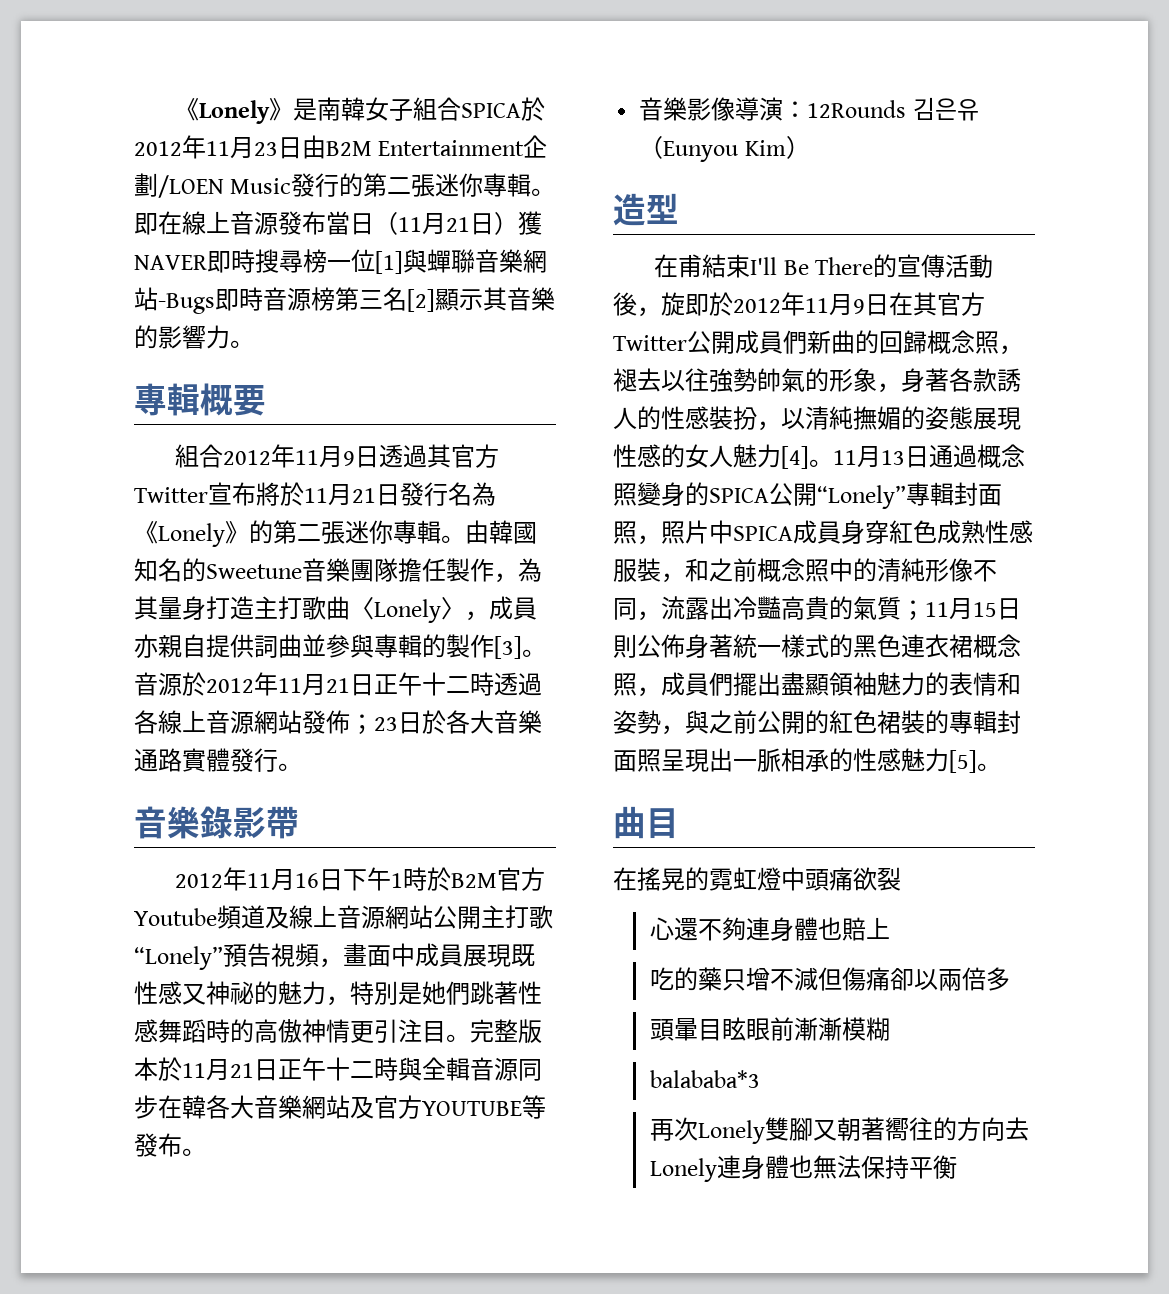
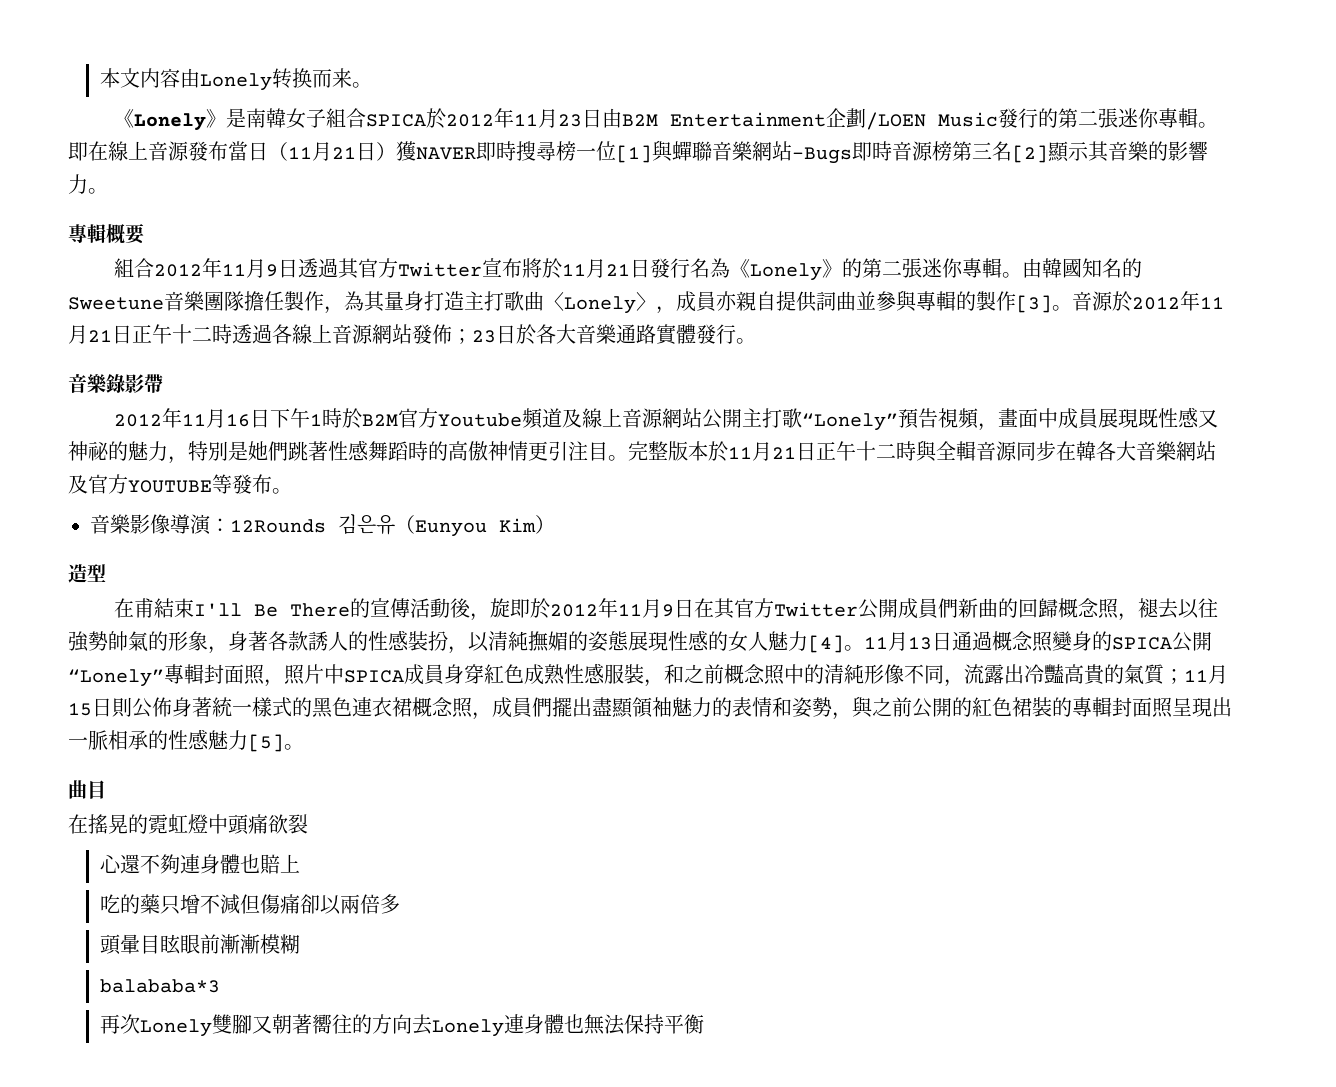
(175, 109) none -> [100,68,373,91] 本文内容由Lonely转换而来。 //

